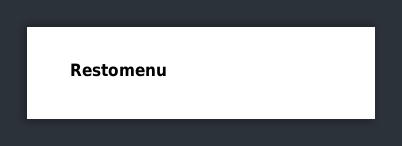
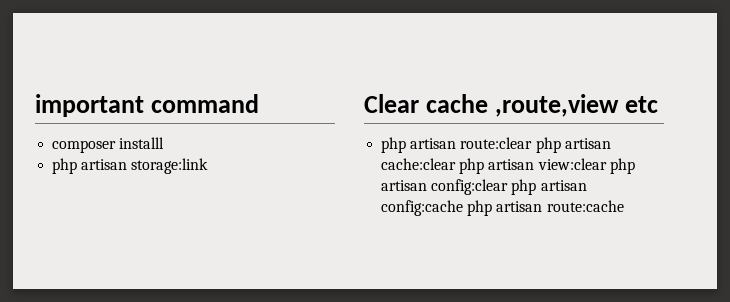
[70,63,167,77] Restomenu -> [35,94,259,117] [52,137,165,153] [52,158,209,174] [364,94,658,117] [381,137,611,153] [381,158,635,174] [381,179,587,195] [381,200,624,216] important command // composer installl // php artisan storage:link // Clear cache ,route,view etc // php artisan route:clear php artisan cache:clear php artisan view:clear php artisan config:clear php artisan config:cache php artisan route:cache

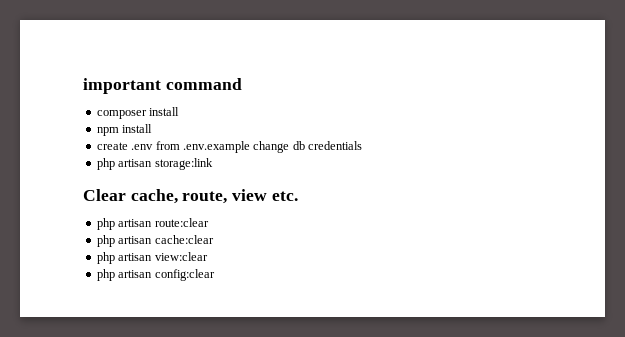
[119,137,165,149] installl -> [149,107,180,116] [96,124,153,136] [96,141,362,153] install // npm install // create .env from .env.example change db credentials
[425,94,658,117] cache ,route,view etc -> [130,189,298,204] cache, route, view etc.
(533, 143) none -> (209, 222) //
(457, 164) none -> (214, 239) //
(607, 164) none -> (208, 256) //
[511,179,587,195] [381,200,624,216] php artisan config:cache php artisan route:cache -> (215, 275) none

